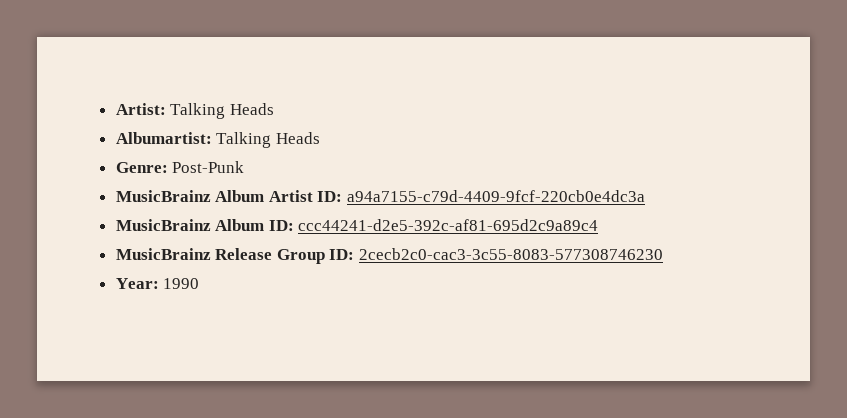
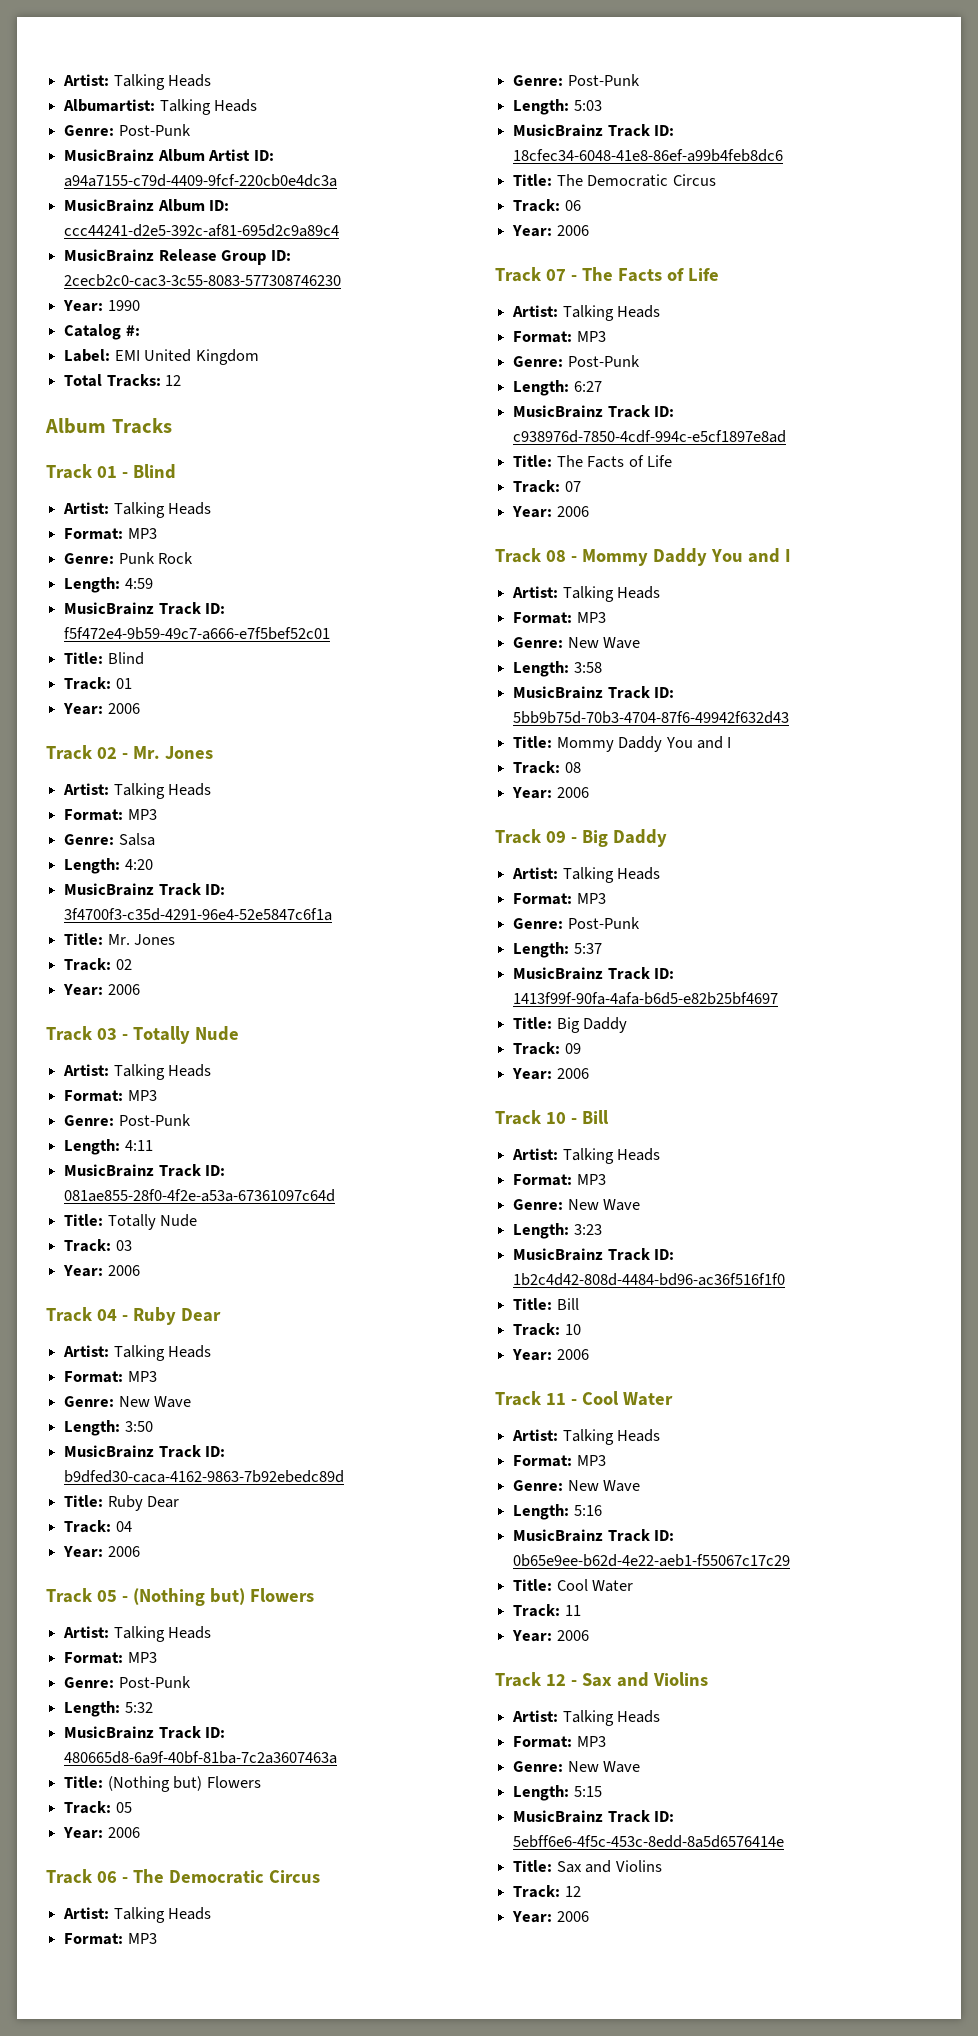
(200, 283) none -> [64,324,140,340] [64,349,259,365] [64,374,182,387] [45,418,172,434] [46,464,176,479] [63,502,212,518] [64,528,157,540] [64,552,194,564] [64,577,153,593] [64,602,226,615] [64,627,331,640] [64,652,144,665] [64,677,132,690] [63,703,140,715] [46,745,213,760] [63,783,212,799] [64,809,157,821] [64,833,155,846] [64,858,153,874] [64,883,226,896] [64,908,333,921] [64,933,176,945] [64,958,132,971] [63,984,140,996] [46,1026,239,1044] [63,1064,212,1080] [64,1090,157,1102] [64,1114,191,1126] [64,1139,153,1155] [64,1164,226,1177] [64,1189,336,1202] [64,1214,198,1230] [64,1239,132,1252] [63,1265,140,1277] [46,1307,221,1325] [63,1345,212,1361] [64,1371,157,1383] [64,1396,192,1408] [64,1420,153,1436] [64,1445,226,1458] [64,1470,345,1483] [64,1495,180,1511] [64,1520,132,1533] [63,1546,140,1558] [46,1588,314,1606] [63,1626,212,1642] [64,1652,157,1664] [64,1676,191,1688] [64,1701,153,1717] [64,1726,226,1739] [64,1751,338,1764] [64,1776,261,1792] [64,1801,132,1814] [63,1827,140,1839] [46,1869,320,1884] [63,1907,212,1923] [64,1933,157,1945] [513,74,640,86] [513,99,602,115] [513,124,675,137] [513,149,784,162] [513,174,716,187] [513,199,581,212] [512,225,589,237] [495,267,719,282] [512,305,661,321] [513,331,606,343] [513,355,640,367] [513,380,602,396] [513,405,675,418] [513,430,787,443] [513,455,672,468] [513,480,581,493] [512,506,589,518] [495,548,791,566] [512,586,661,602] [513,612,606,624] [513,637,641,649] [513,661,602,677] [513,686,675,699] [513,711,790,724] [513,736,732,752] [513,761,581,774] [512,787,589,799] [495,829,667,847] [512,867,661,883] [513,893,606,905] [513,917,640,929] [513,942,602,958] [513,967,675,980] [513,992,779,1005] [513,1017,628,1033] [513,1042,581,1055] [512,1068,589,1080] [495,1110,609,1125] [512,1148,661,1164] [513,1174,606,1186] [513,1199,641,1211] [513,1223,602,1239] [513,1248,675,1261] [513,1273,786,1286] [513,1298,579,1310] [513,1323,581,1336] [512,1349,589,1361] [495,1391,673,1406] [512,1429,661,1445] [513,1455,606,1467] [513,1480,641,1492] [513,1504,602,1520] [513,1529,675,1542] [513,1554,791,1567] [513,1579,634,1592] [513,1604,581,1617] [512,1630,589,1642] [495,1672,708,1687] [512,1710,661,1726] [513,1736,606,1748] [513,1761,641,1773] [513,1785,602,1801] [513,1810,675,1823] [513,1835,785,1848] [513,1860,662,1873] [513,1885,581,1898] [512,1911,589,1923] // Catalog #: // Label: EMI United Kingdom // Total Tracks: 12 // Album Tracks // Track 01 - Blind // Artist: Talking Heads // Format: MP3 // Genre: Punk Rock // Length: 4:59 // MusicBrainz Track ID: f5f472e4-9b59-49c7-a666-e7f5bef52c01 // Title: Blind // Track: 01 // Year: 2006 // Track 02 - Mr. Jones // Artist: Talking Heads // Format: MP3 // Genre: Salsa // Length: 4:20 // MusicBrainz Track ID: 3f4700f3-c35d-4291-96e4-52e5847c6f1a // Title: Mr. Jones // Track: 02 // Year: 2006 // Track 03 - Totally Nude // Artist: Talking Heads // Format: MP3 // Genre: Post-Punk // Length: 4:11 // MusicBrainz Track ID: 081ae855-28f0-4f2e-a53a-67361097c64d // Title: Totally Nude // Track: 03 // Year: 2006 // Track 04 - Ruby Dear // Artist: Talking Heads // Format: MP3 // Genre: New Wave // Length: 3:50 // MusicBrainz Track ID: b9dfed30-caca-4162-9863-7b92ebedc89d // Title: Ruby Dear // Track: 04 // Year: 2006 // Track 05 - (Nothing but) Flowers // Artist: Talking Heads // Format: MP3 // Genre: Post-Punk // Length: 5:32 // MusicBrainz Track ID: 480665d8-6a9f-40bf-81ba-7c2a3607463a // Title: (Nothing but) Flowers // Track: 05 // Year: 2006 // Track 06 - The Democratic Circus // Artist: Talking Heads // Format: MP3 // Genre: Post-Punk // Length: 5:03 // MusicBrainz Track ID: 18cfec34-6048-41e8-86ef-a99b4feb8dc6 // Title: The Democratic Circus // Track: 06 // Year: 2006 // Track 07 - The Facts of Life // Artist: Talking Heads // Format: MP3 // Genre: Post-Punk // Length: 6:27 // MusicBrainz Track ID: c938976d-7850-4cdf-994c-e5cf1897e8ad // Title: The Facts of Life // Track: 07 // Year: 2006 // Track 08 - Mommy Daddy You and I // Artist: Talking Heads // Format: MP3 // Genre: New Wave // Length: 3:58 // MusicBrainz Track ID: 5bb9b75d-70b3-4704-87f6-49942f632d43 // Title: Mommy Daddy You and I // Track: 08 // Year: 2006 // Track 09 - Big Daddy // Artist: Talking Heads // Format: MP3 // Genre: Post-Punk // Length: 5:37 // MusicBrainz Track ID: 1413f99f-90fa-4afa-b6d5-e82b25bf4697 // Title: Big Daddy // Track: 09 // Year: 2006 // Track 10 - Bill // Artist: Talking Heads // Format: MP3 // Genre: New Wave // Length: 3:23 // MusicBrainz Track ID: 1b2c4d42-808d-4484-bd96-ac36f516f1f0 // Title: Bill // Track: 10 // Year: 2006 // Track 11 - Cool Water // Artist: Talking Heads // Format: MP3 // Genre: New Wave // Length: 5:16 // MusicBrainz Track ID: 0b65e9ee-b62d-4e22-aeb1-f55067c17c29 // Title: Cool Water // Track: 11 // Year: 2006 // Track 12 - Sax and Violins // Artist: Talking Heads // Format: MP3 // Genre: New Wave // Length: 5:15 // MusicBrainz Track ID: 5ebff6e6-4f5c-453c-8edd-8a5d6576414e // Title: Sax and Violins // Track: 12 // Year: 2006

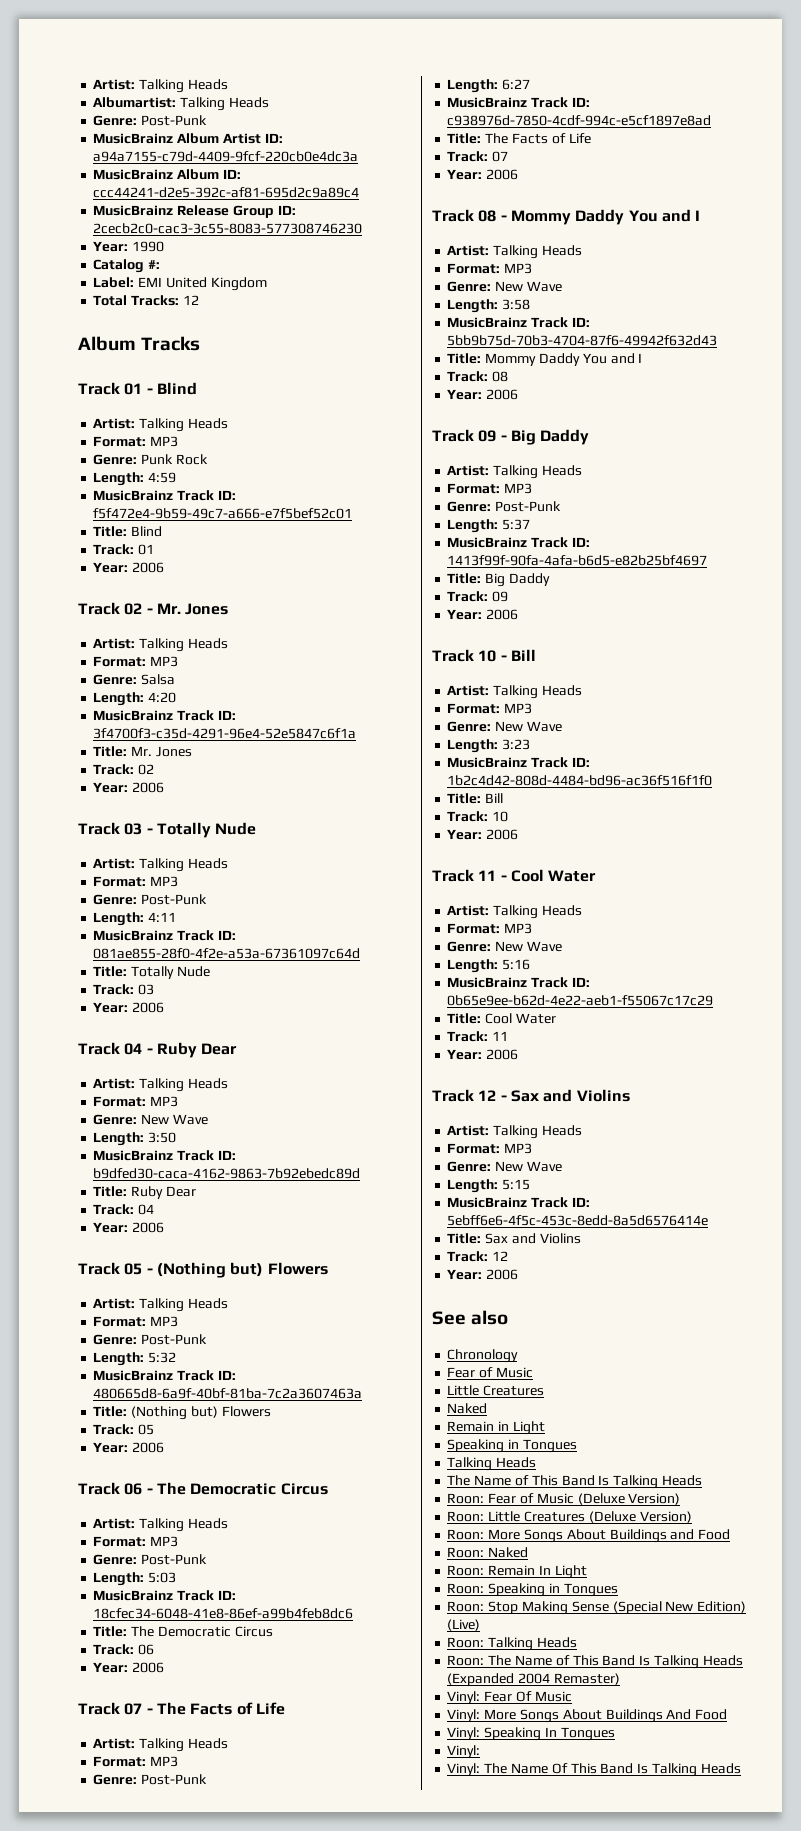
(589, 1916) none -> [432,1310,509,1325] [447,1349,519,1363] [447,1367,533,1378] [447,1385,545,1396] [447,1403,488,1414] [447,1421,545,1435] [447,1439,577,1453] [447,1457,537,1471] [447,1475,702,1489] [447,1493,681,1505] [447,1511,692,1523] [447,1529,731,1543] [447,1547,529,1558] [447,1565,587,1579] [447,1583,618,1597] [447,1601,747,1615] [447,1619,481,1631] [447,1637,577,1651] [447,1655,743,1669] [447,1673,620,1686] [447,1691,572,1704] [447,1709,728,1723] [447,1727,615,1741] [447,1745,481,1758] [447,1763,741,1777] // See also // Chronology // Fear of Music // Little Creatures // Naked // Remain in Light // Speaking in Tongues // Talking Heads // The Name of This Band Is Talking Heads // Roon: Fear of Music (Deluxe Version) // Roon: Little Creatures (Deluxe Version) // Roon: More Songs About Buildings and Food // Roon: Naked // Roon: Remain In Light // Roon: Speaking in Tongues // Roon: Stop Making Sense (Special New Edition) (Live) // Roon: Talking Heads // Roon: The Name of This Band Is Talking Heads (Expanded 2004 Remaster) // Vinyl: Fear Of Music // Vinyl: More Songs About Buildings And Food // Vinyl: Speaking In Tongues // Vinyl: // Vinyl: The Name Of This Band Is Talking Heads

